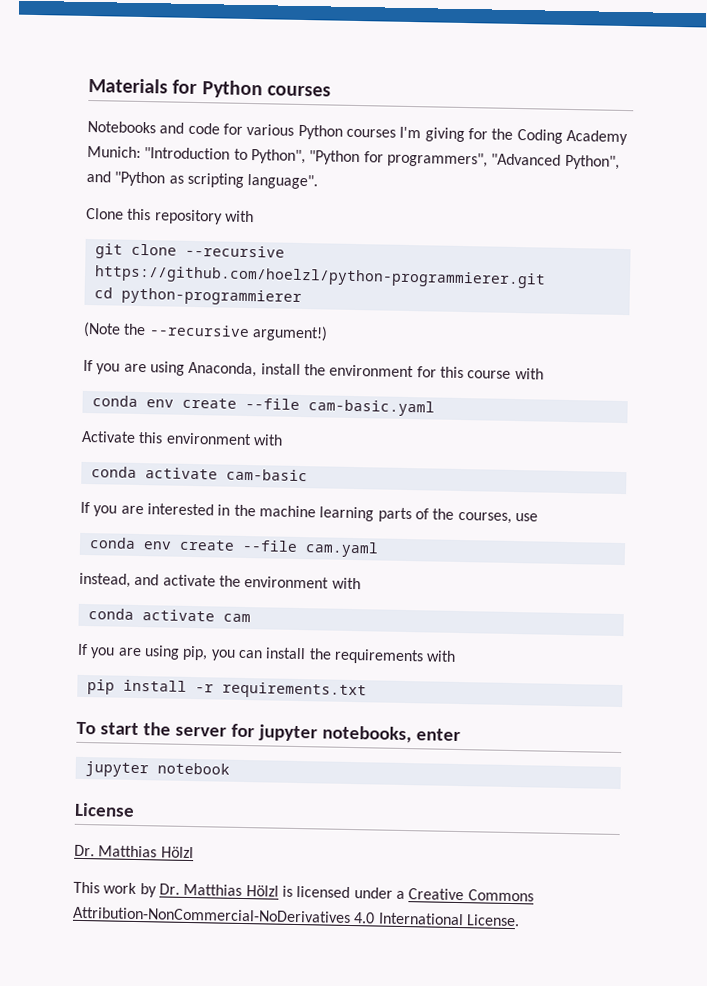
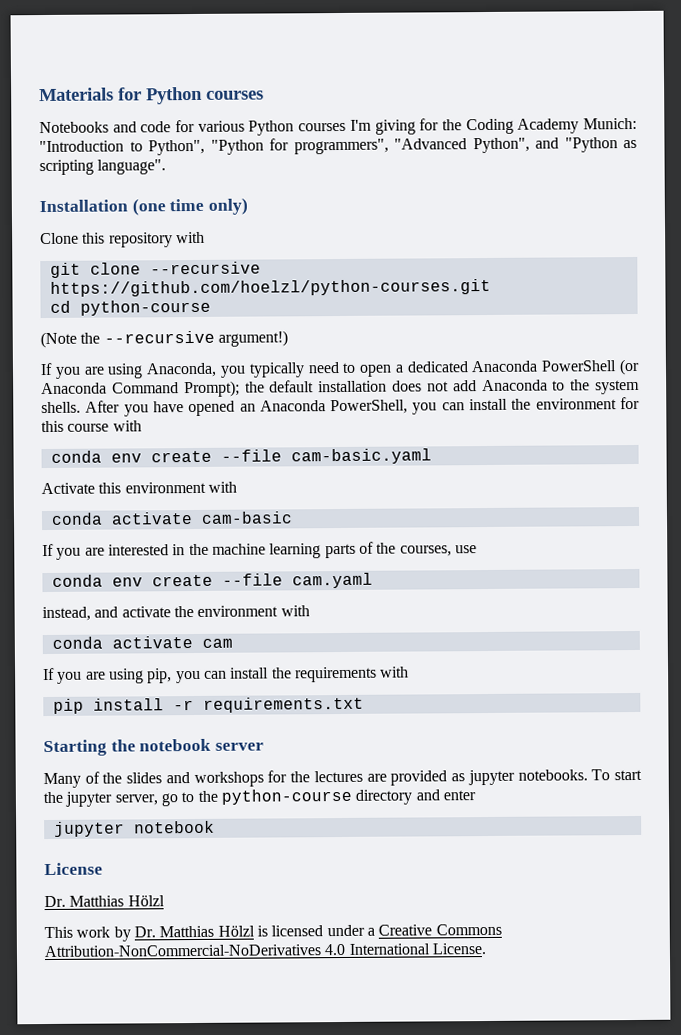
(319, 181) none -> [39,197,249,216] // Installation (one time only)
[93,265,546,289] https://github.com/hoelzl/python-programmierer.git -> [49,278,491,297] https://github.com/hoelzl/python-courses.git
[120,287,302,306] python-programmierer -> [79,299,211,316] python-course
(258, 369) none -> [219,358,640,378] [41,379,640,398] [41,399,465,417] you typically need to open a dedicated Anaconda PowerShell (or Anaconda Command Prompt); the default installation does not add Anaconda to the system shells. After you have opened an Anaconda PowerShell, you can
[76,721,412,744] To start the server for jupyter notebooks, -> [43,738,265,757] [43,769,643,789] [43,788,440,807] Starting the notebook server // Many of the slides and workshops for the lectures are provided as jupyter notebooks. To start the jupyter server, go to the python-course directory and

